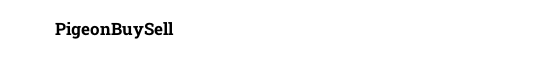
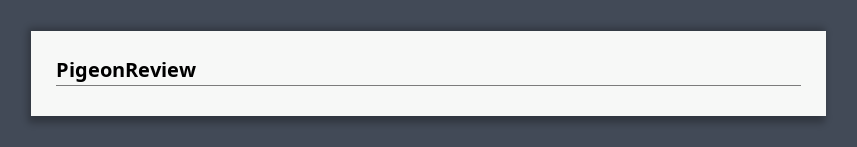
[55,22,174,39] PigeonBuySell -> [56,62,196,82] PigeonReview

